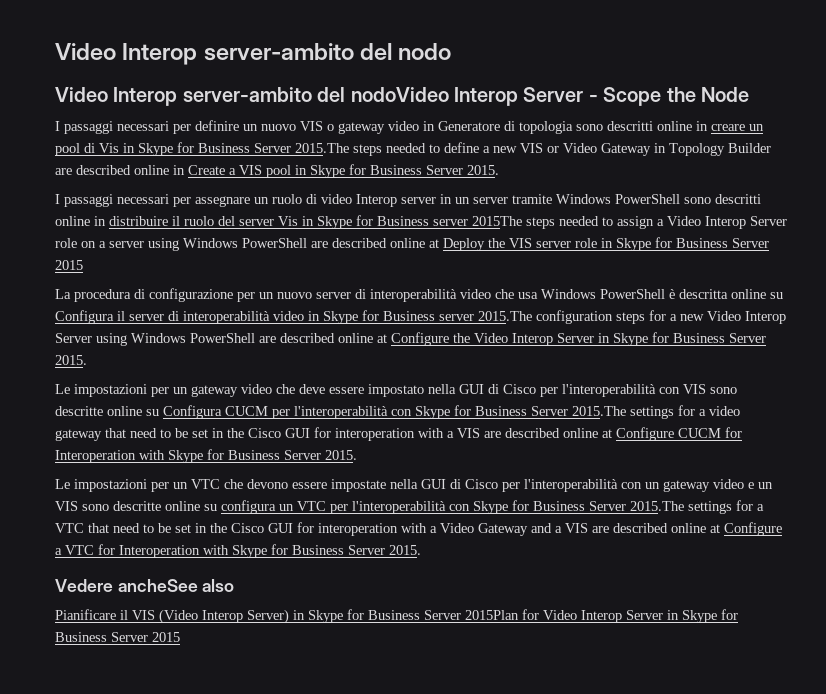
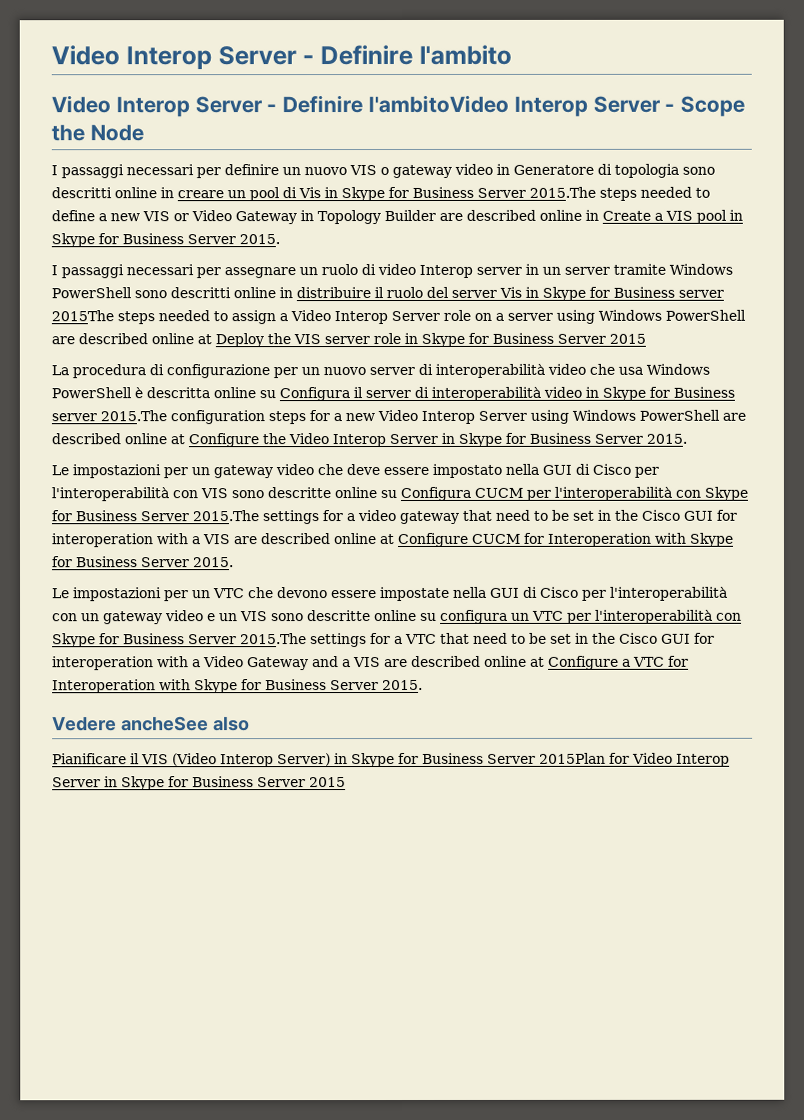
[55,43,452,65] [55,87,449,106] Video Interop server-ambito del nodo // Video Interop server-ambito del nodoVideo -> [51,44,512,70] [51,94,510,118] Video Interop Server - Definire l'ambito // Video Interop Server - Definire l'ambitoVideo

